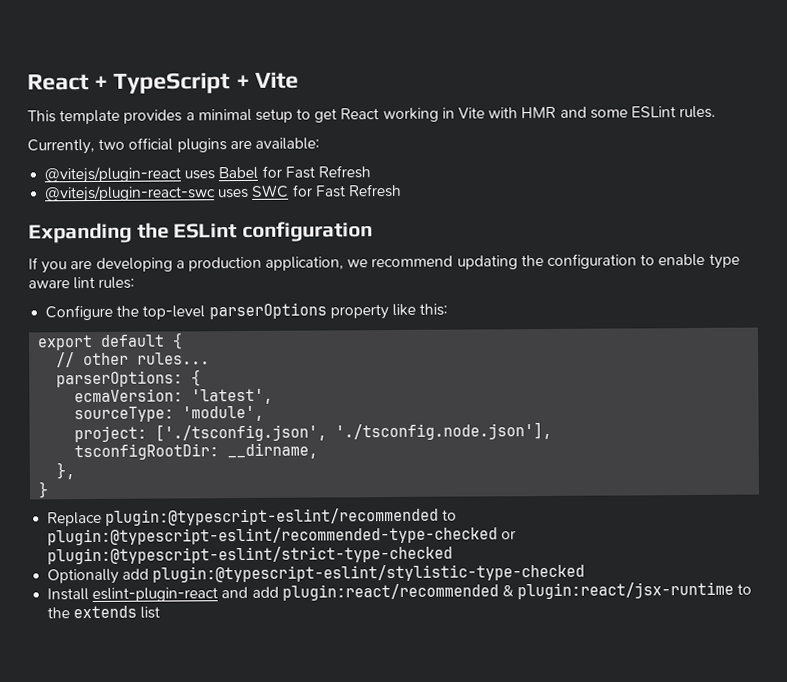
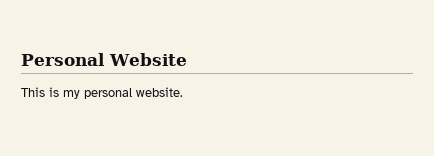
[27,71,299,94] [27,105,717,125] [27,137,320,155] [44,165,371,184] [44,183,402,203] [28,221,373,244] [28,253,740,274] [28,276,136,290] [45,302,449,321] [37,332,184,351] [56,352,211,368] [56,369,202,388] [74,388,274,405] [74,405,265,423] [74,421,553,443] [74,442,319,461] [56,462,76,480] [38,481,50,499] [47,507,458,527] [47,526,517,546] [47,545,454,565] [47,563,586,585] [47,581,753,603] [47,605,161,619] React + TypeScript + Vite // This template provides a minimal setup to get React working in Vite with HMR and some ESLint rules. // Currently, two official plugins are available: // @vitejs/plugin-react uses Babel for Fast Refresh // @vitejs/plugin-react-swc uses SWC for Fast Refresh // Expanding the ESLint configuration // If you are developing a production application, we recommend updating the configuration to enable type aware lint rules: // Configure the top-level parserOptions property like this: // export default { // // other rules... // parserOptions: { // ecmaVersion: 'latest', // sourceType: 'module', // project: ['./tsconfig.json', './tsconfig.node.json'], // tsconfigRootDir: __dirname, // }, // } // Replace plugin:@typescript-eslint/recommended to plugin:@typescript-eslint/recommended-type-checked or plugin:@typescript-eslint/strict-type-checked // Optionally add plugin:@typescript-eslint/stylistic-type-checked // Install eslint-plugin-react and add plugin:react/recommended & plugin:react/jsx-runtime to the extends list -> [21,53,187,66] [21,87,183,99] Personal Website // This is my personal website.

